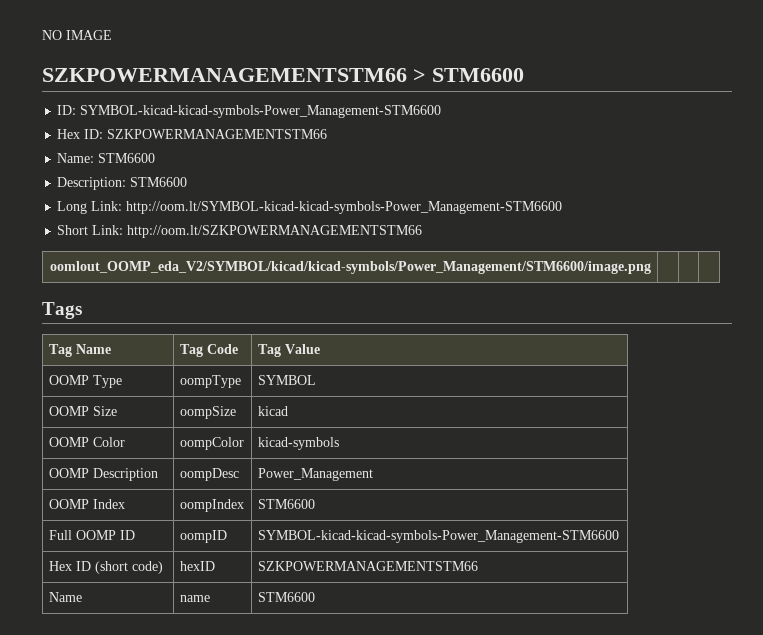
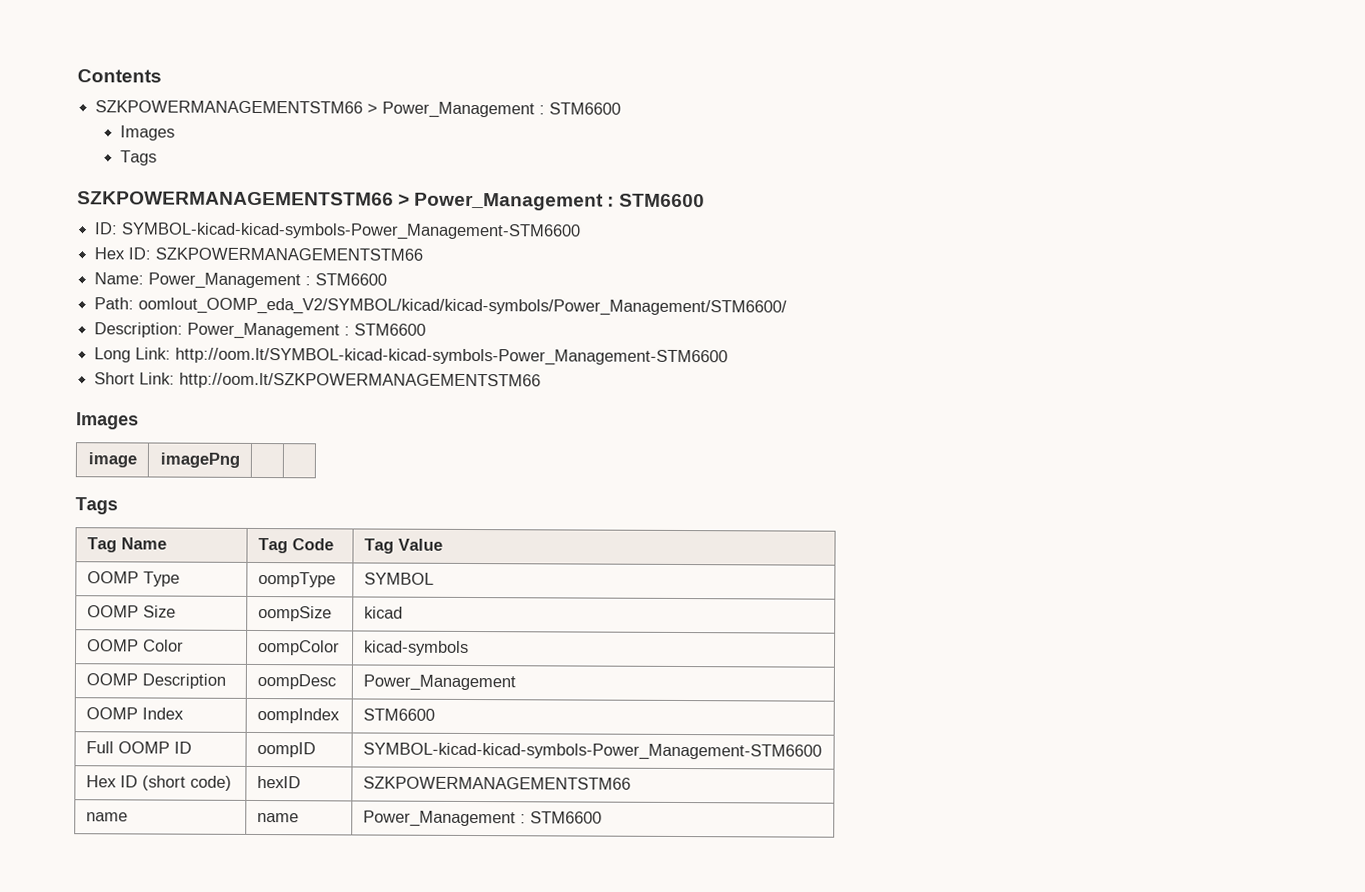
[42,30,112,40] [42,68,426,82] NO IMAGE // SZKPOWERMANAGEMENTSTM66 > -> [77,69,162,83] [95,100,622,119] [119,125,175,141] [119,150,157,166] [77,191,615,211] Contents // SZKPOWERMANAGEMENTSTM66 > Power_Management : STM6600 // Images // Tags // SZKPOWERMANAGEMENTSTM66 > Power_Management :
[98,153,156,163] STM6600 -> [148,272,388,290] [94,297,788,317] Power_Management : STM6600 // Path: oomlout_OOMP_eda_V2/SYMBOL/kicad/kicad-symbols/Power_Management/STM6600/
(127, 183) none -> [187,322,351,340] Power_Management :
[49,261,651,274] // oomlout_OOMP_eda_V2/SYMBOL/kicad/kicad-symbols/Power_Management/STM6600/image.png | -> [76,412,139,430] [87,452,137,468] [159,452,240,468] // Images // image | imagePng
[48,592,82,602] [179,595,210,602] Name | name | -> [85,812,128,822] [256,812,299,823] [362,810,526,828] name | name | Power_Management :

